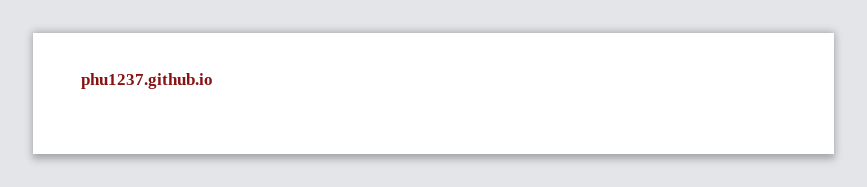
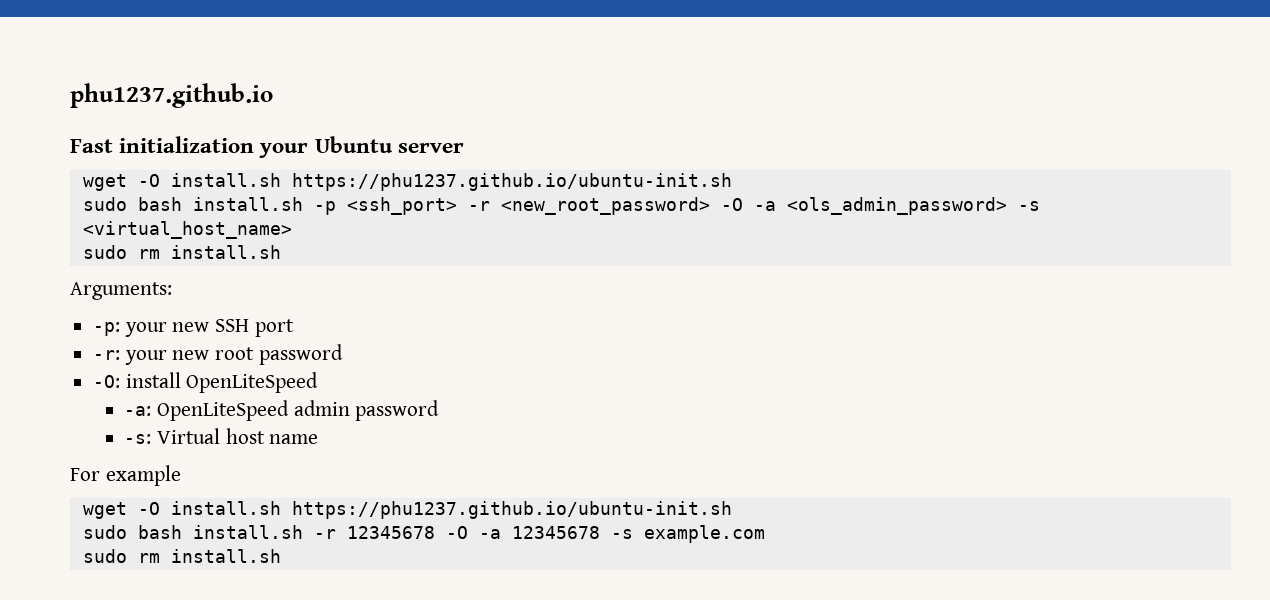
(213, 81) none -> [70,136,464,158] [82,173,732,191] [82,197,1040,215] [82,221,292,239] [82,245,281,259] [70,282,172,300] [93,319,294,337] [93,344,343,365] [93,372,319,393] [124,400,440,421] [124,428,319,444] [70,465,181,486] [82,501,732,519] [82,525,765,543] [82,549,281,563] // Fast initialization your Ubuntu server // wget -O install.sh https://phu1237.github.io/ubuntu-init.sh // sudo bash install.sh -p <ssh_port> -r <new_root_password> -O -a <ols_admin_password> -s <virtual_host_name> // sudo rm install.sh // Arguments: // -p: your new SSH port // -r: your new root password // -O: install OpenLiteSpeed // -a: OpenLiteSpeed admin password // -s: Virtual host name // For example // wget -O install.sh https://phu1237.github.io/ubuntu-init.sh // sudo bash install.sh -r 12345678 -O -a 12345678 -s example.com // sudo rm install.sh

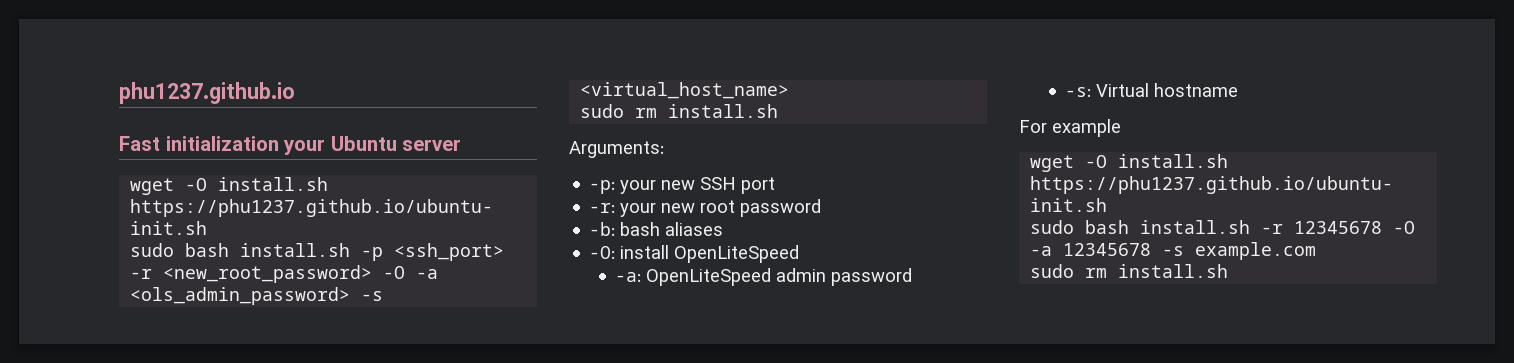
(343, 354) none -> [589,222,724,236] // -b: bash aliases
[225,428,319,444] host name -> [1154,83,1239,97] hostname

